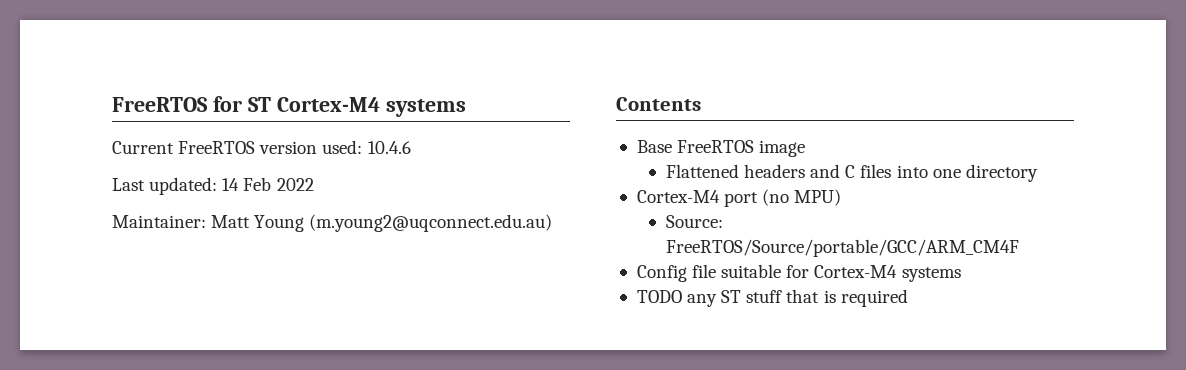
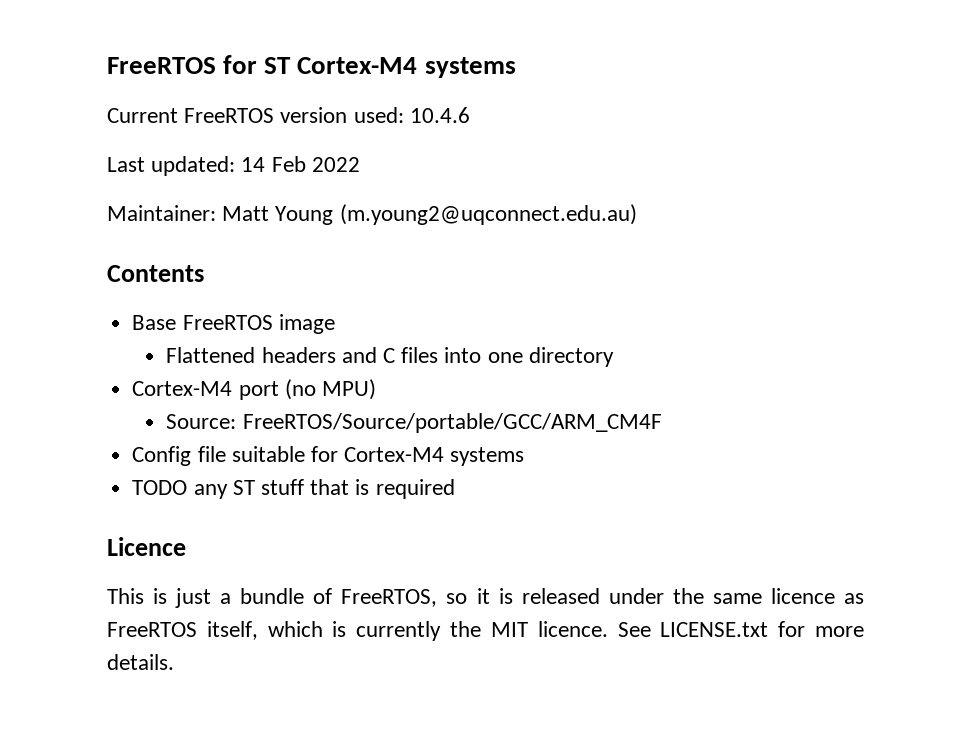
(908, 298) none -> [107,537,186,556] [107,588,864,608] [107,621,864,641] [107,654,174,670] // Licence // This is just a bundle of FreeRTOS, so it is released under the same licence as FreeRTOS itself, which is currently the MIT licence. See LICENSE.txt for more details.

